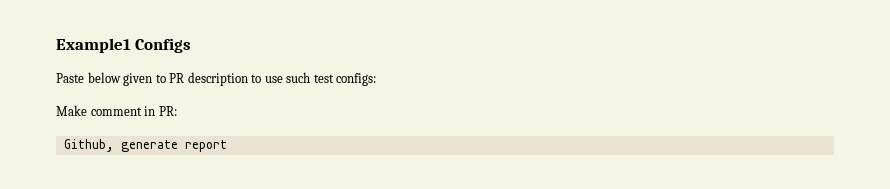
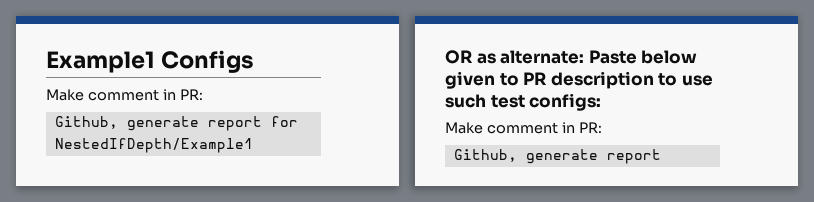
(192, 45) none -> [46,89,203,101] [54,116,298,131] [54,138,253,153] [445,50,585,64] Make comment in PR: // Github, generate report for NestedIfDepth/Example1 // OR as alternate:

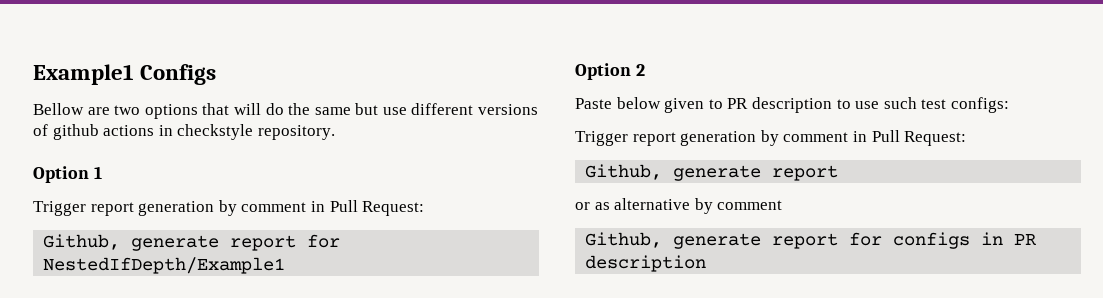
[46,89,203,101] Make comment in PR: -> [33,103,539,119] [33,124,335,140] [33,166,102,183] [33,200,425,216] Bellow are two options that will do the same but use different versions of github actions in checkstyle repository. // Option 1 // Trigger report generation by comment in Pull Request:
[445,50,585,64] OR as alternate: -> [575,63,645,80] Option 2 //
[445,122,602,134] [453,149,661,164] Make comment in PR: // Github, generate report -> [575,130,967,146] [585,164,839,181] [575,198,783,214] [585,232,1038,249] [585,255,707,272] Trigger report generation by comment in Pull Request: // Github, generate report // or as alternative by comment // Github, generate report for configs in PR description

